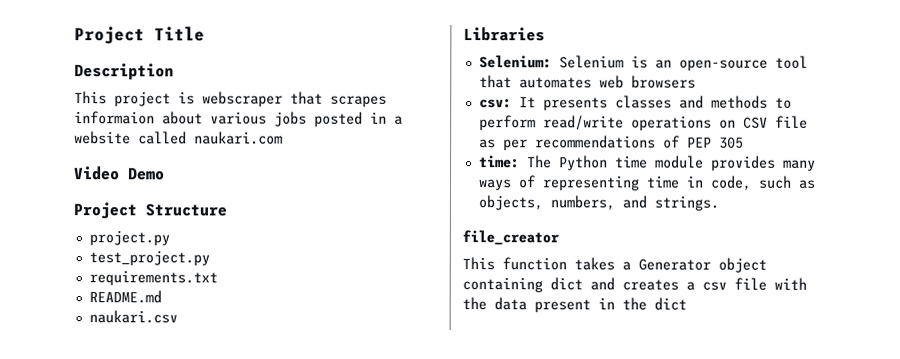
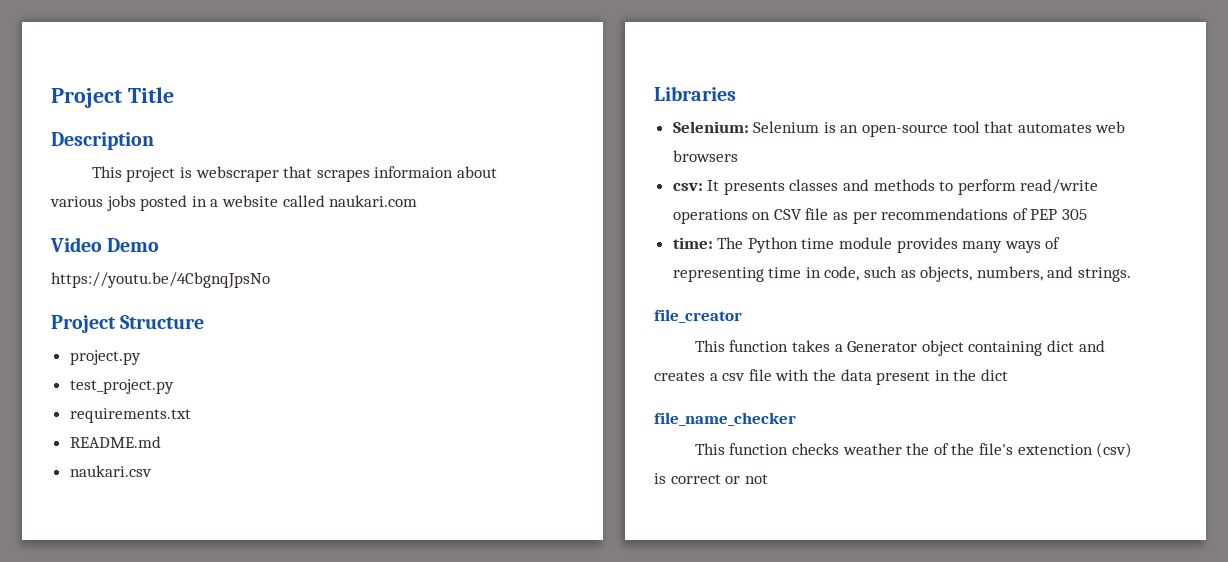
(165, 174) none -> [51,272,270,288] // https://youtu.be/4CbgnqJpsNo
(687, 304) none -> [654,412,796,426] [694,442,1133,458] [654,473,768,484] // file_name_checker // This function checks weather the of the file's extenction (csv) is correct or not

